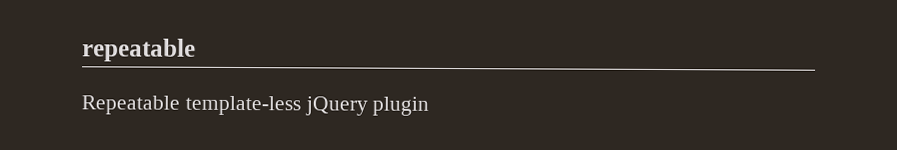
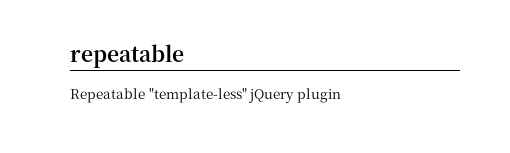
[184,95,301,116] template-less -> [148,88,247,103] "template-less"

